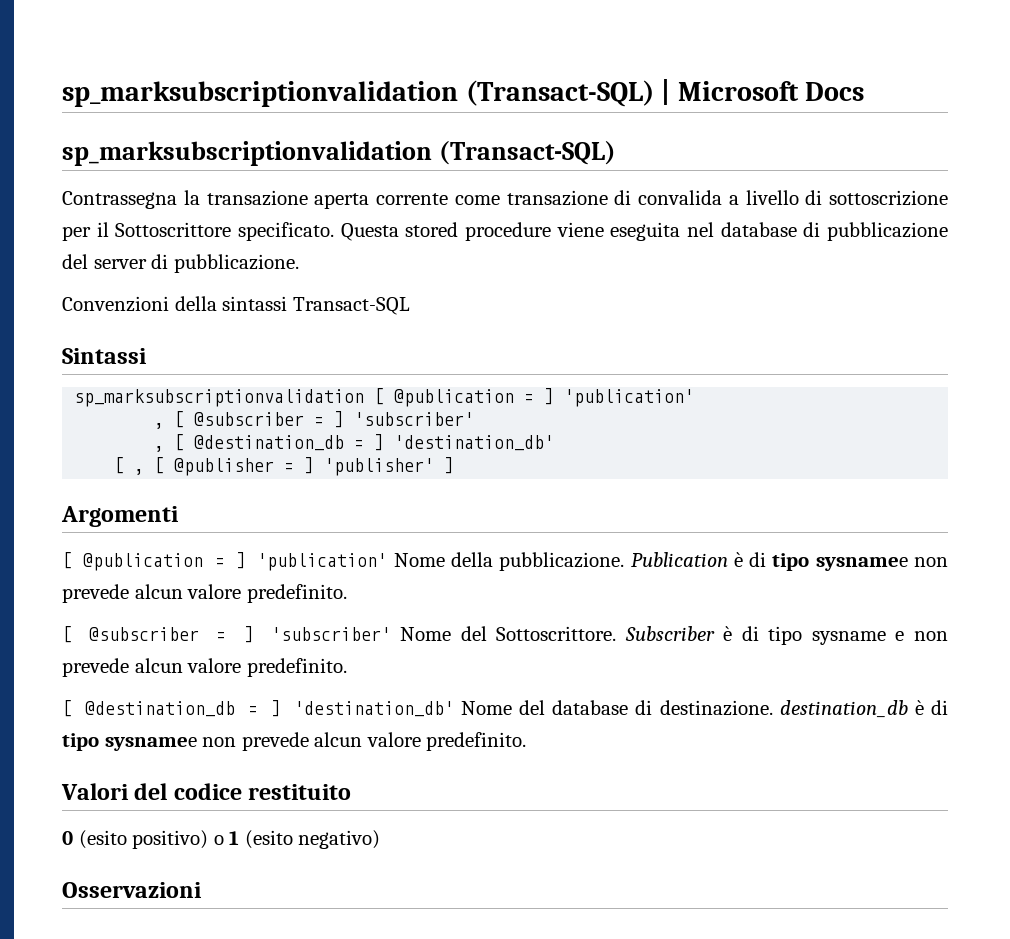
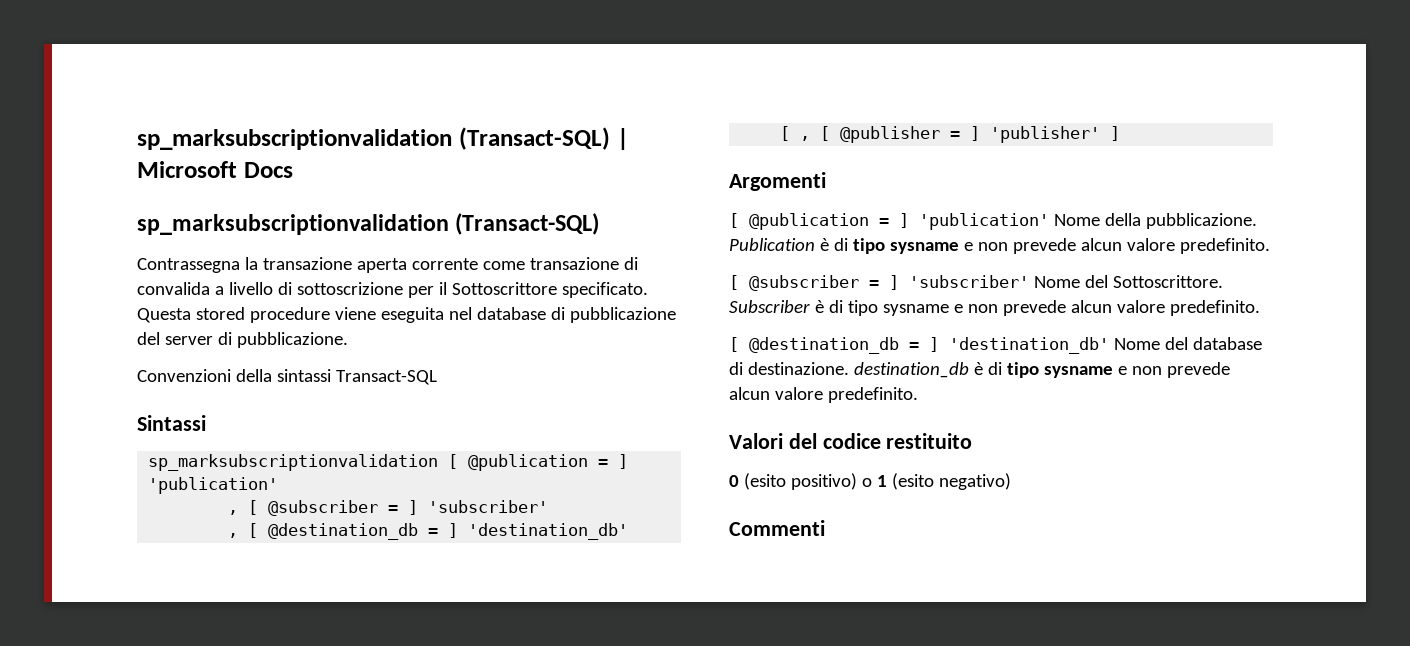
[815,557,908,571] sysnamee -> [889,242,973,254] sysname e
[104,737,197,751] sysnamee -> [1043,366,1127,378] sysname e
[62,882,202,898] Osservazioni -> [729,520,825,536] Commenti

